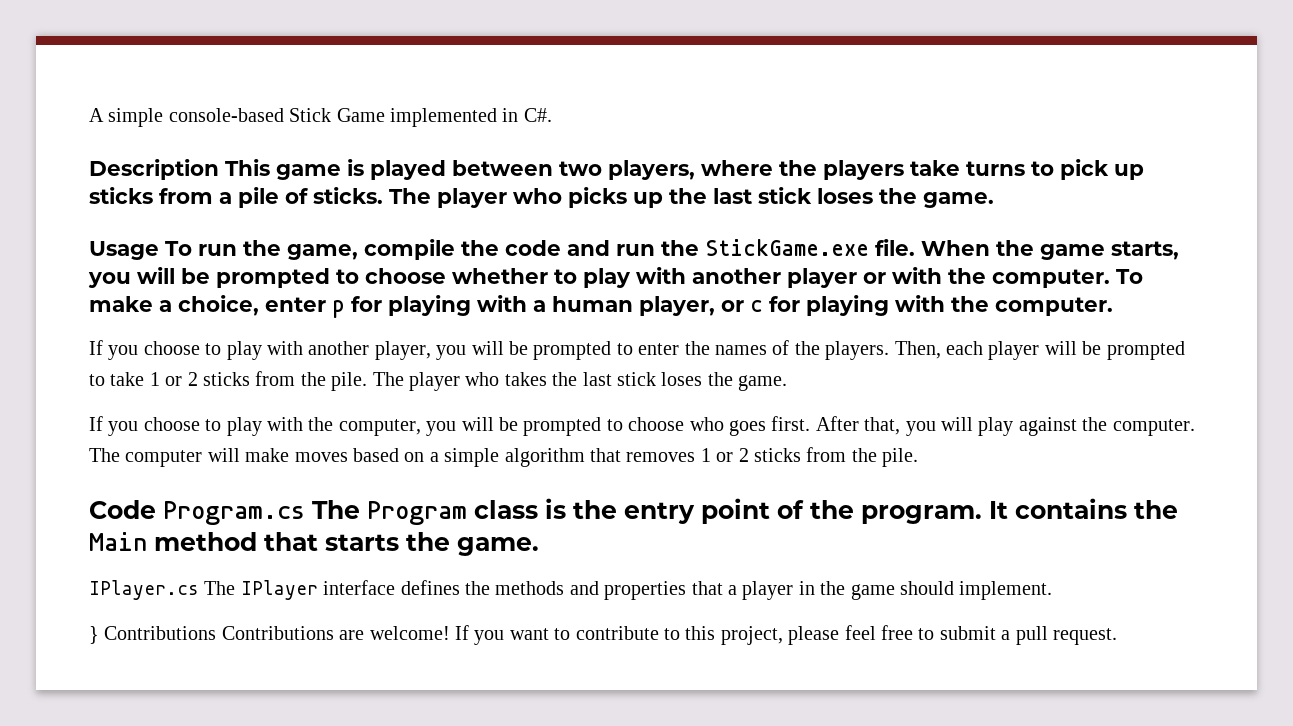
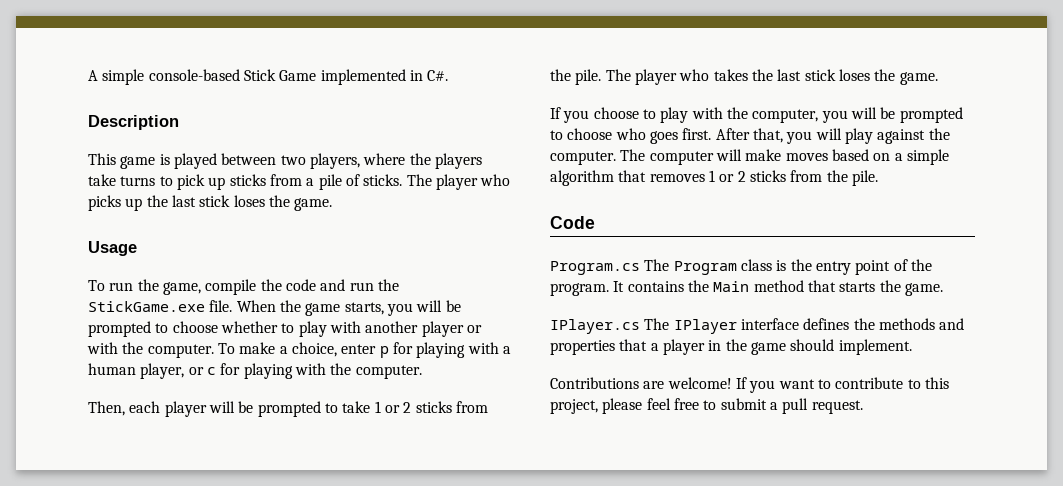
(219, 169) none -> (179, 122) //
(159, 250) none -> (137, 248) //
[89,340,890,360] If you choose to play with another player, you will be prompted to enter the names of the players. -> (422, 372) none
(156, 509) none -> (595, 222) //
[89,626,217,644] } Contributions -> (912, 347) none

